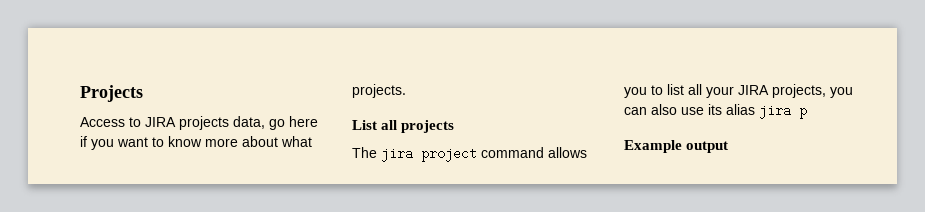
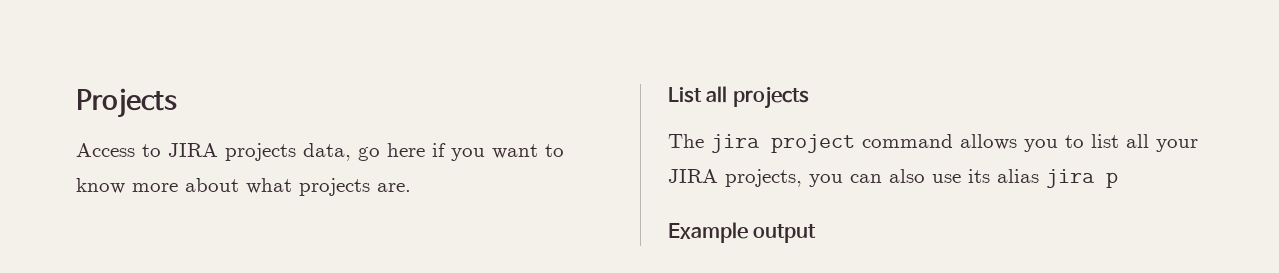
[352,84,406,98] projects. -> [299,178,411,196] projects are.

